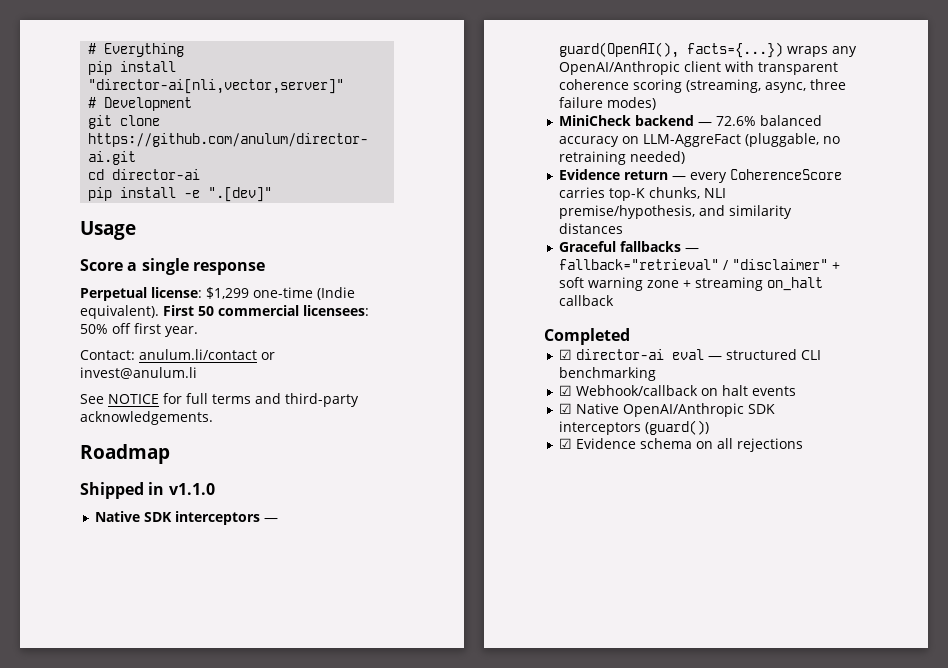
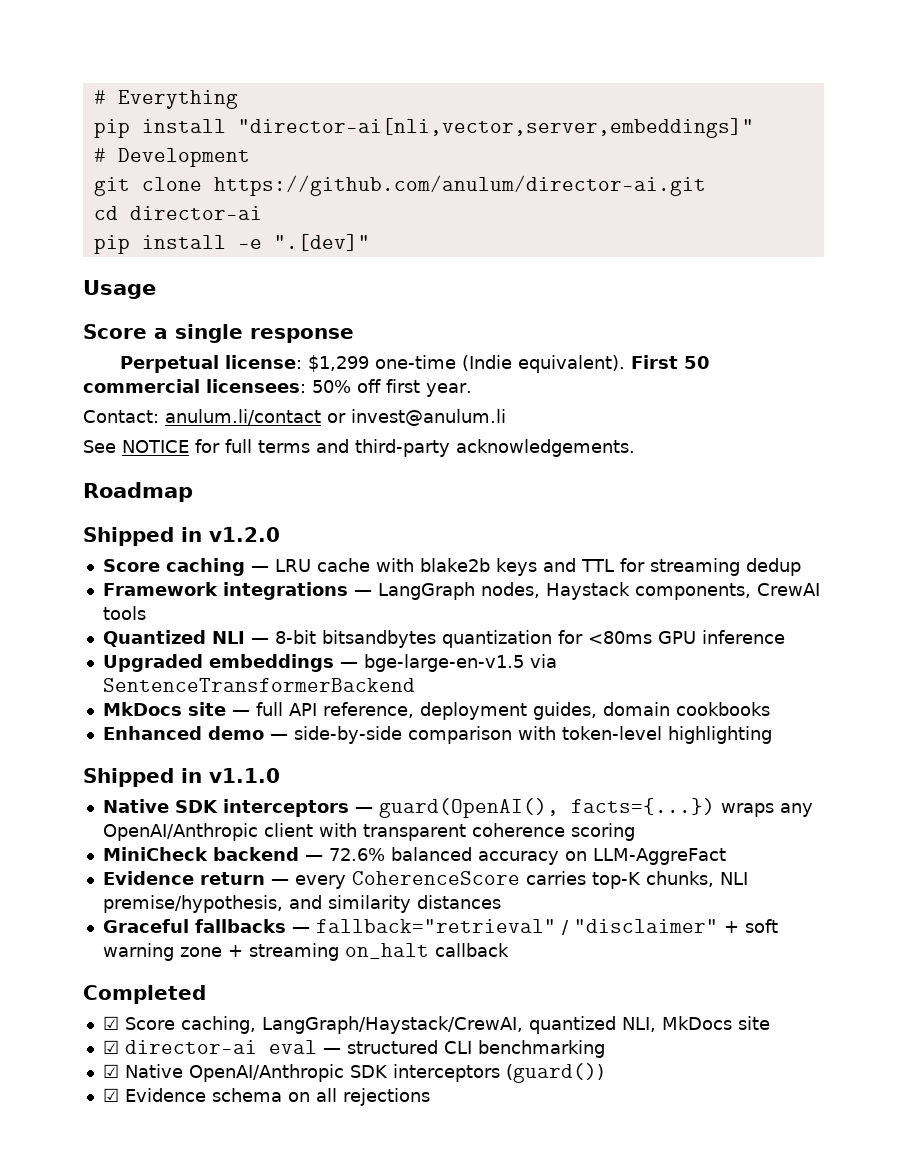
[88,79,345,94] "director-ai[nli,vector,server]" -> [237,118,754,138] "director-ai[nli,vector,server,embeddings]"
(170, 454) none -> [83,527,280,546] [102,558,801,576] [102,582,820,600] [102,606,146,620] [102,630,785,648] [102,654,557,672] [102,678,415,692] [102,702,770,720] [102,726,772,744] // Shipped in v1.2.0 // Score caching — LRU cache with blake2b keys and TTL for streaming dedup // Framework integrations — LangGraph nodes, Haystack components, CrewAI tools // Quantized NLI — 8-bit bitsandbytes quantization for <80ms GPU inference // Upgraded embeddings — bge-large-en-v1.5 via SentenceTransformerBackend // MkDocs site — full API reference, deployment guides, domain cookbooks // Enhanced demo — side-by-side comparison with token-level highlighting
[686,79,847,93] [559,97,657,110] (streaming, async, three failure modes) -> (635, 832) none
[745,133,841,147] [559,151,686,165] (pluggable, no retraining needed) -> (726, 856) none
(630, 336) none -> [102,1016,770,1034] // ☑ Score caching, LangGraph/Haystack/CrewAI, quantized NLI, MkDocs site
[559,385,797,396] // ☑ Webhook/callback on halt events -> (605, 1049) none

